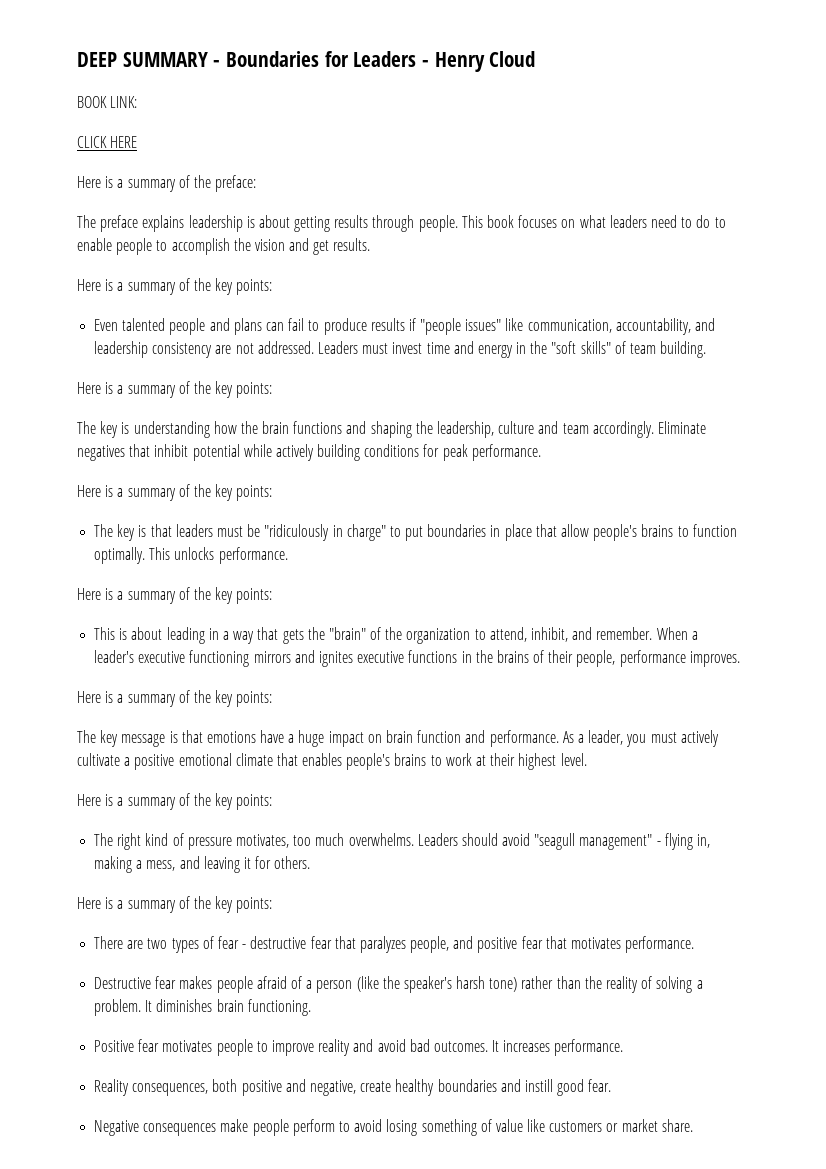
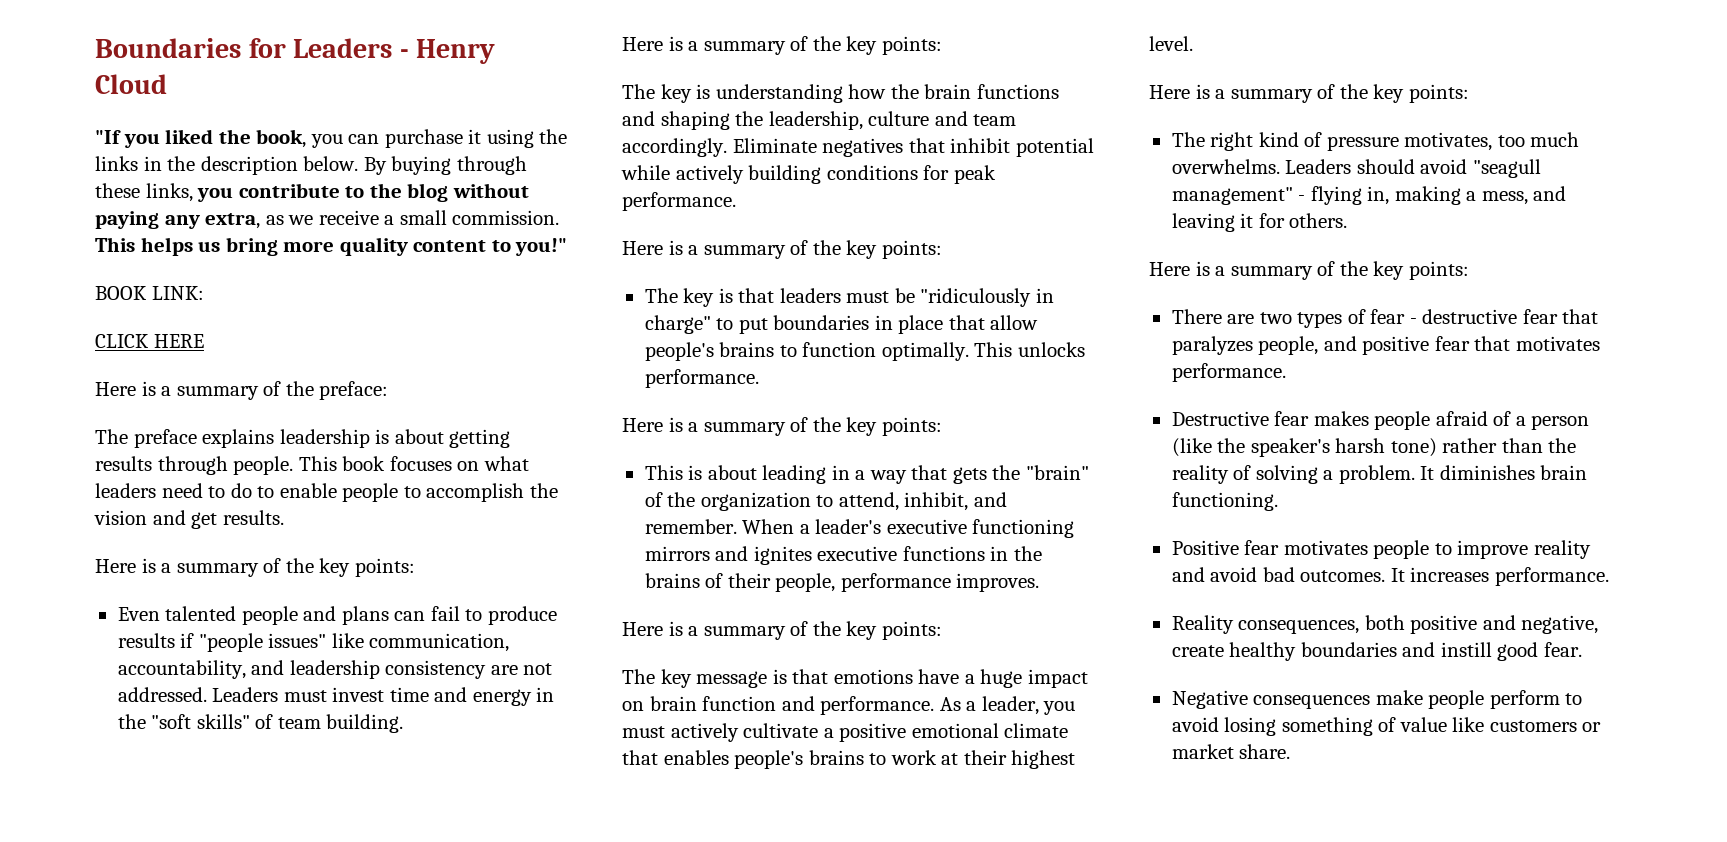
[77,52,221,67] DEEP SUMMARY - -> (95, 48) none
(536, 59) none -> [95,129,568,148] [95,156,527,175] [95,183,529,202] [95,210,560,229] [95,237,568,256] // "If you liked the book, you can purchase it using the links in the description below. By buying through these links, you contribute to the blog without paying any extra, as we receive a small commission. This helps us bring more quality content to you!"

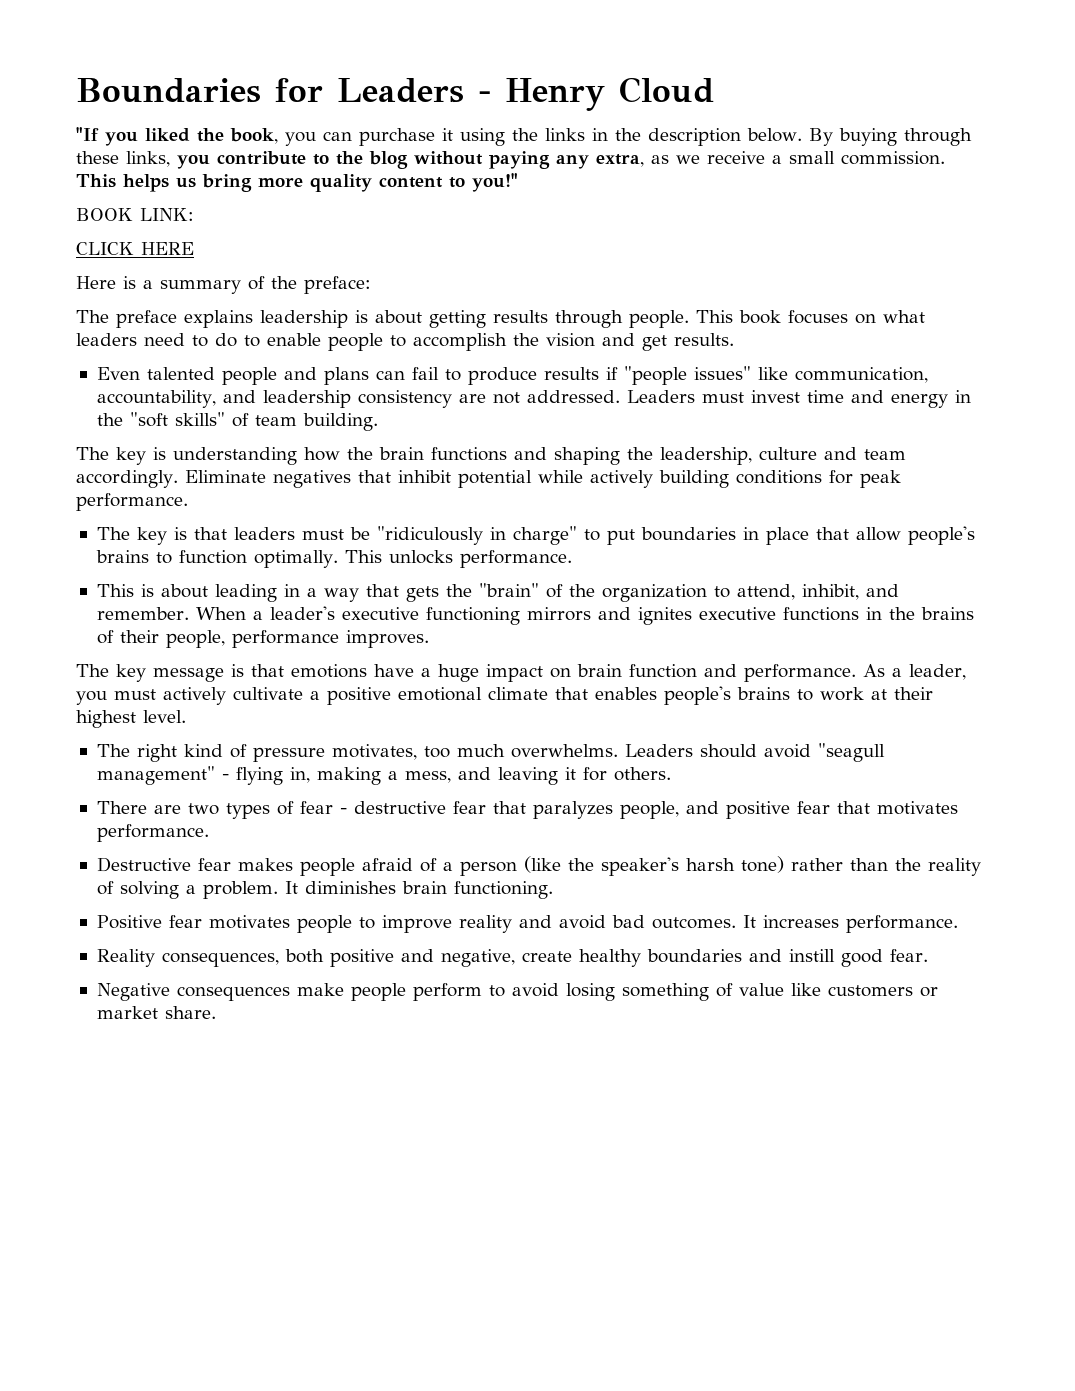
[95,558,415,577] // Here is a summary of the key points: -> (734, 339) none
[622,36,942,55] // Here is a summary of the key points: -> (378, 422) none
[622,240,942,259] // Here is a summary of the key points: -> (188, 502) none
[622,417,942,436] // Here is a summary of the key points: -> (572, 559) none
[622,621,942,640] // Here is a summary of the key points: -> (429, 639) none
[1149,84,1469,103] // Here is a summary of the key points: -> (186, 716) none
[1149,261,1469,280] // Here is a summary of the key points: -> (671, 774) none

